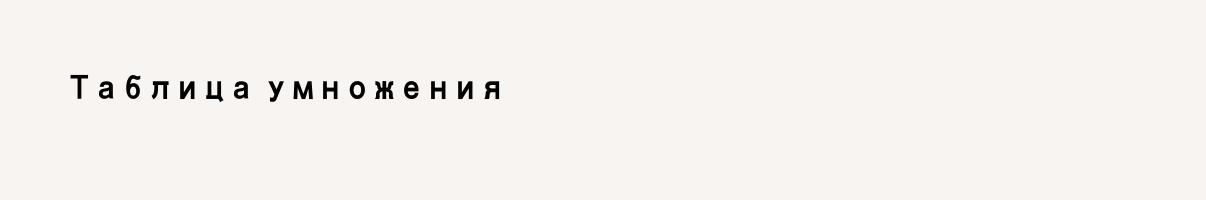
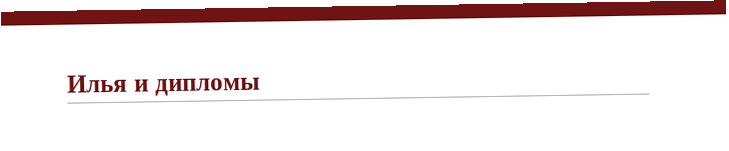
[66,74,506,103] Таблица умножения -> [66,74,261,97] Илья и дипломы

